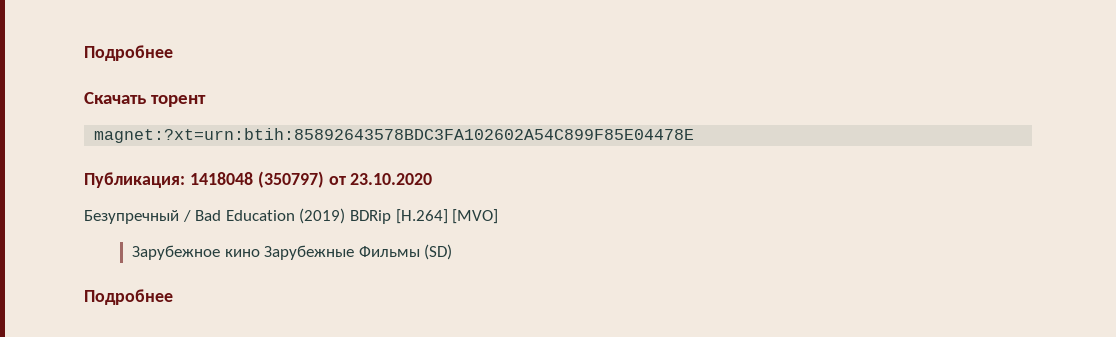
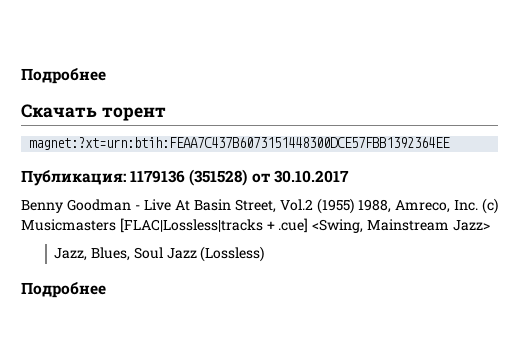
[94,128,695,143] magnet:?xt=urn:btih:85892643578BDC3FA102602A54C899F85E04478E -> [29,137,451,150] magnet:?xt=urn:btih:FEAA7C437B6073151448300DCE57FBB1392364EE
[189,171,433,188] [84,208,499,224] [131,244,453,260] 1418048 (350797) от 23.10.2020 // Безупречный / Bad Education (2019) BDRip [H.264] [MVO] // Зарубежное кино Зарубежные Фильмы (SD) -> [130,169,349,186] [21,198,498,214] [21,218,490,233] [54,246,265,262] 1179136 (351528) от 30.10.2017 // Benny Goodman - Live At Basin Street, Vol.2 (1955) 1988, Amreco, Inc. (c) Musicmasters [FLAC|Lossless|tracks + .cue] <Swing, Mainstream Jazz> // Jazz, Blues, Soul Jazz (Lossless)

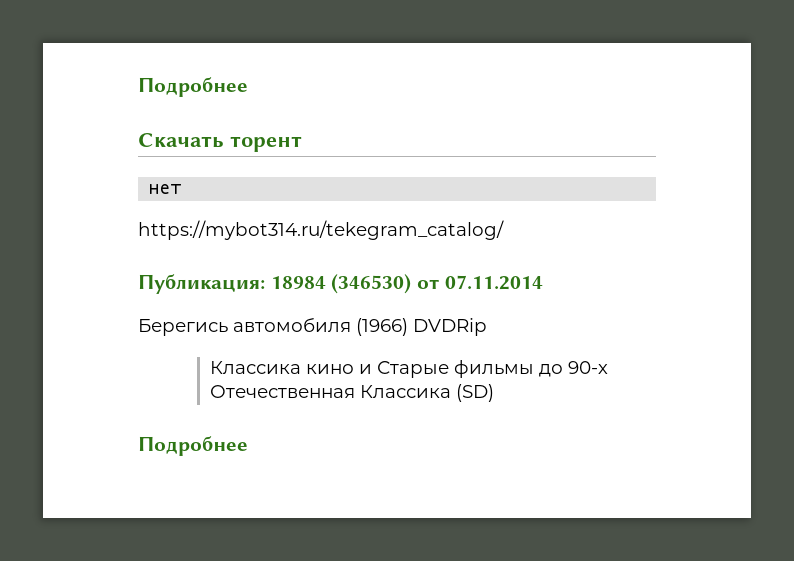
[29,137,451,150] magnet:?xt=urn:btih:FEAA7C437B6073151448300DCE57FBB1392364EE -> [149,184,183,194] [138,220,504,240] нет // https://mybot314.ru/tekegram_catalog/
[130,169,349,186] [21,198,498,214] [21,218,490,233] [54,246,265,262] 1179136 (351528) от 30.10.2017 // Benny Goodman - Live At Basin Street, Vol.2 (1955) 1988, Amreco, Inc. (c) Musicmasters [FLAC|Lossless|tracks + .cue] <Swing, Mainstream Jazz> // Jazz, Blues, Soul Jazz (Lossless) -> [270,274,543,294] [138,318,487,336] [210,360,609,378] [210,384,495,402] 18984 (346530) от 07.11.2014 // Берегись автомобиля (1966) DVDRip // Классика кино и Старые фильмы до 90-х Отечественная Классика (SD)

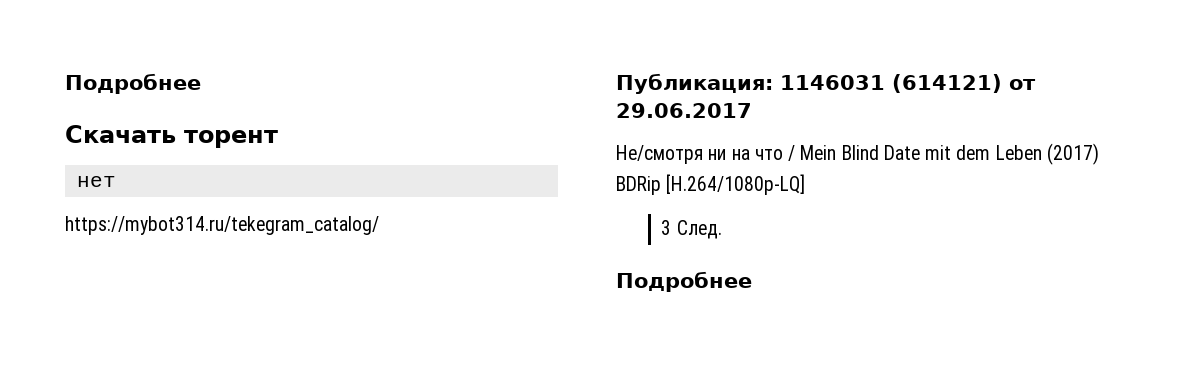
[270,274,543,294] [138,318,487,336] [210,360,609,378] [210,384,495,402] 18984 (346530) от 07.11.2014 // Берегись автомобиля (1966) DVDRip // Классика кино и Старые фильмы до 90-х Отечественная Классика (SD) -> [780,74,1036,93] [616,103,752,118] [616,143,1099,165] [616,174,806,195] [661,220,722,239] 1146031 (614121) от 29.06.2017 // Не/смотря ни на что / Mein Blind Date mit dem Leben (2017) BDRip [H.264/1080p-LQ] // 3 След.

